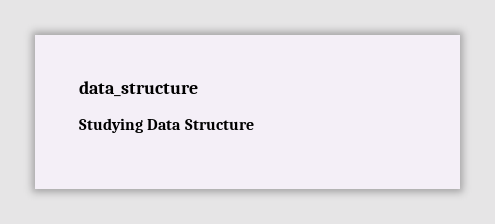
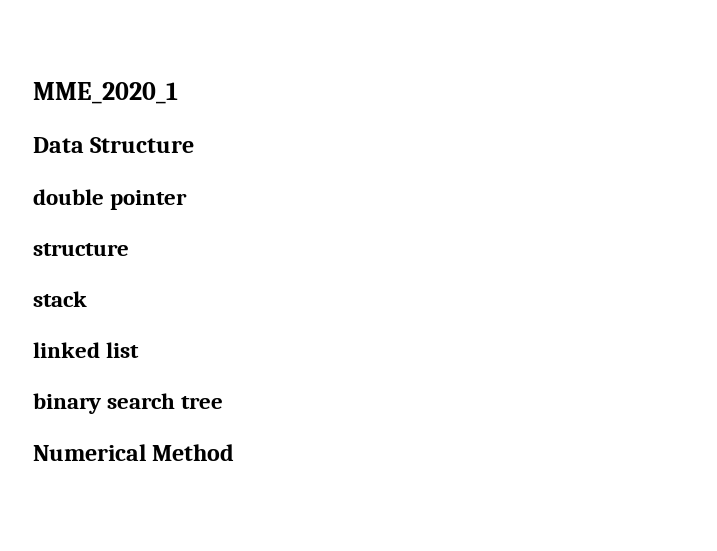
[79,81,198,97] [79,118,143,133] data_structure // Studying -> [33,82,178,104] MME_2020_1 //
(254, 124) none -> [33,189,188,210] [33,243,129,256] [33,291,87,307] [33,342,140,358] [33,393,224,414] [33,444,235,461] // double pointer // structure // stack // linked list // binary search tree // Numerical Method

